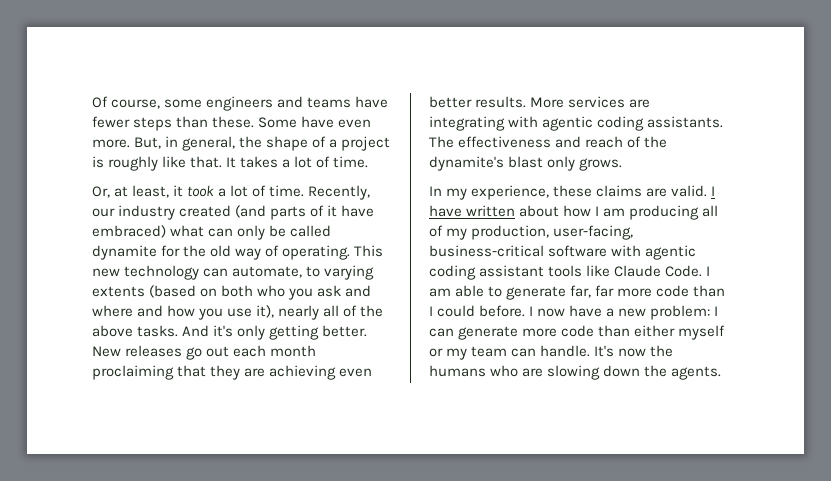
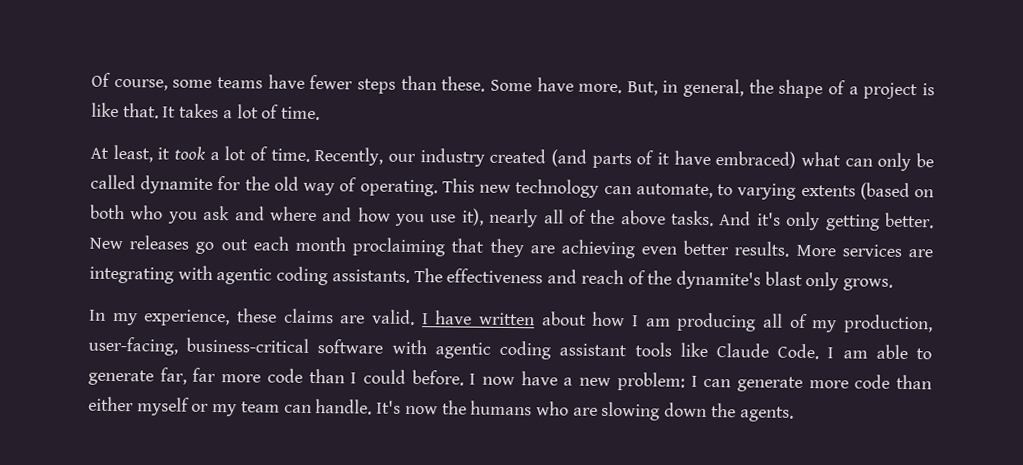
[206,96,304,111] engineers and -> (213, 83) none
[338,119,372,128] even -> (574, 84) none
[108,156,159,171] roughly -> (935, 89) none
[92,186,129,198] Or, at -> [90,147,109,159] At

